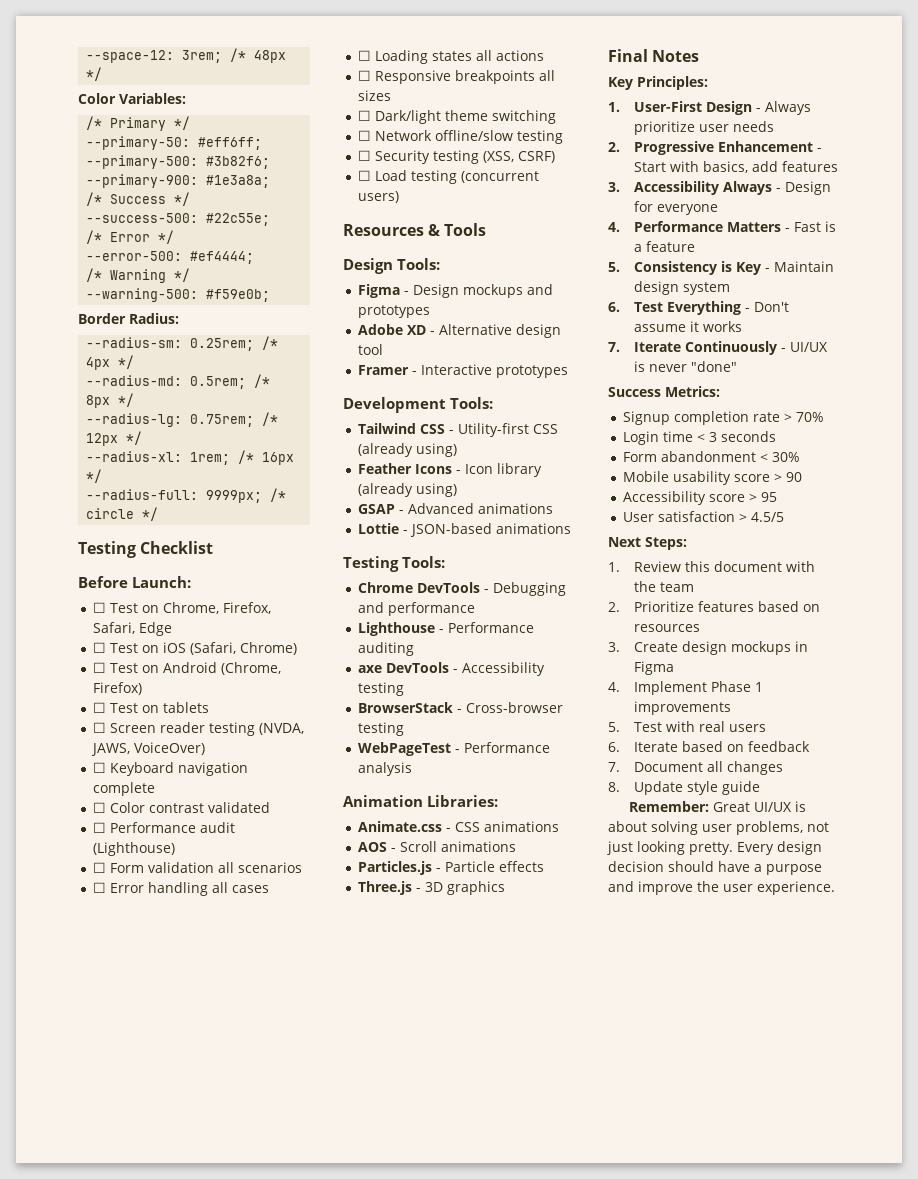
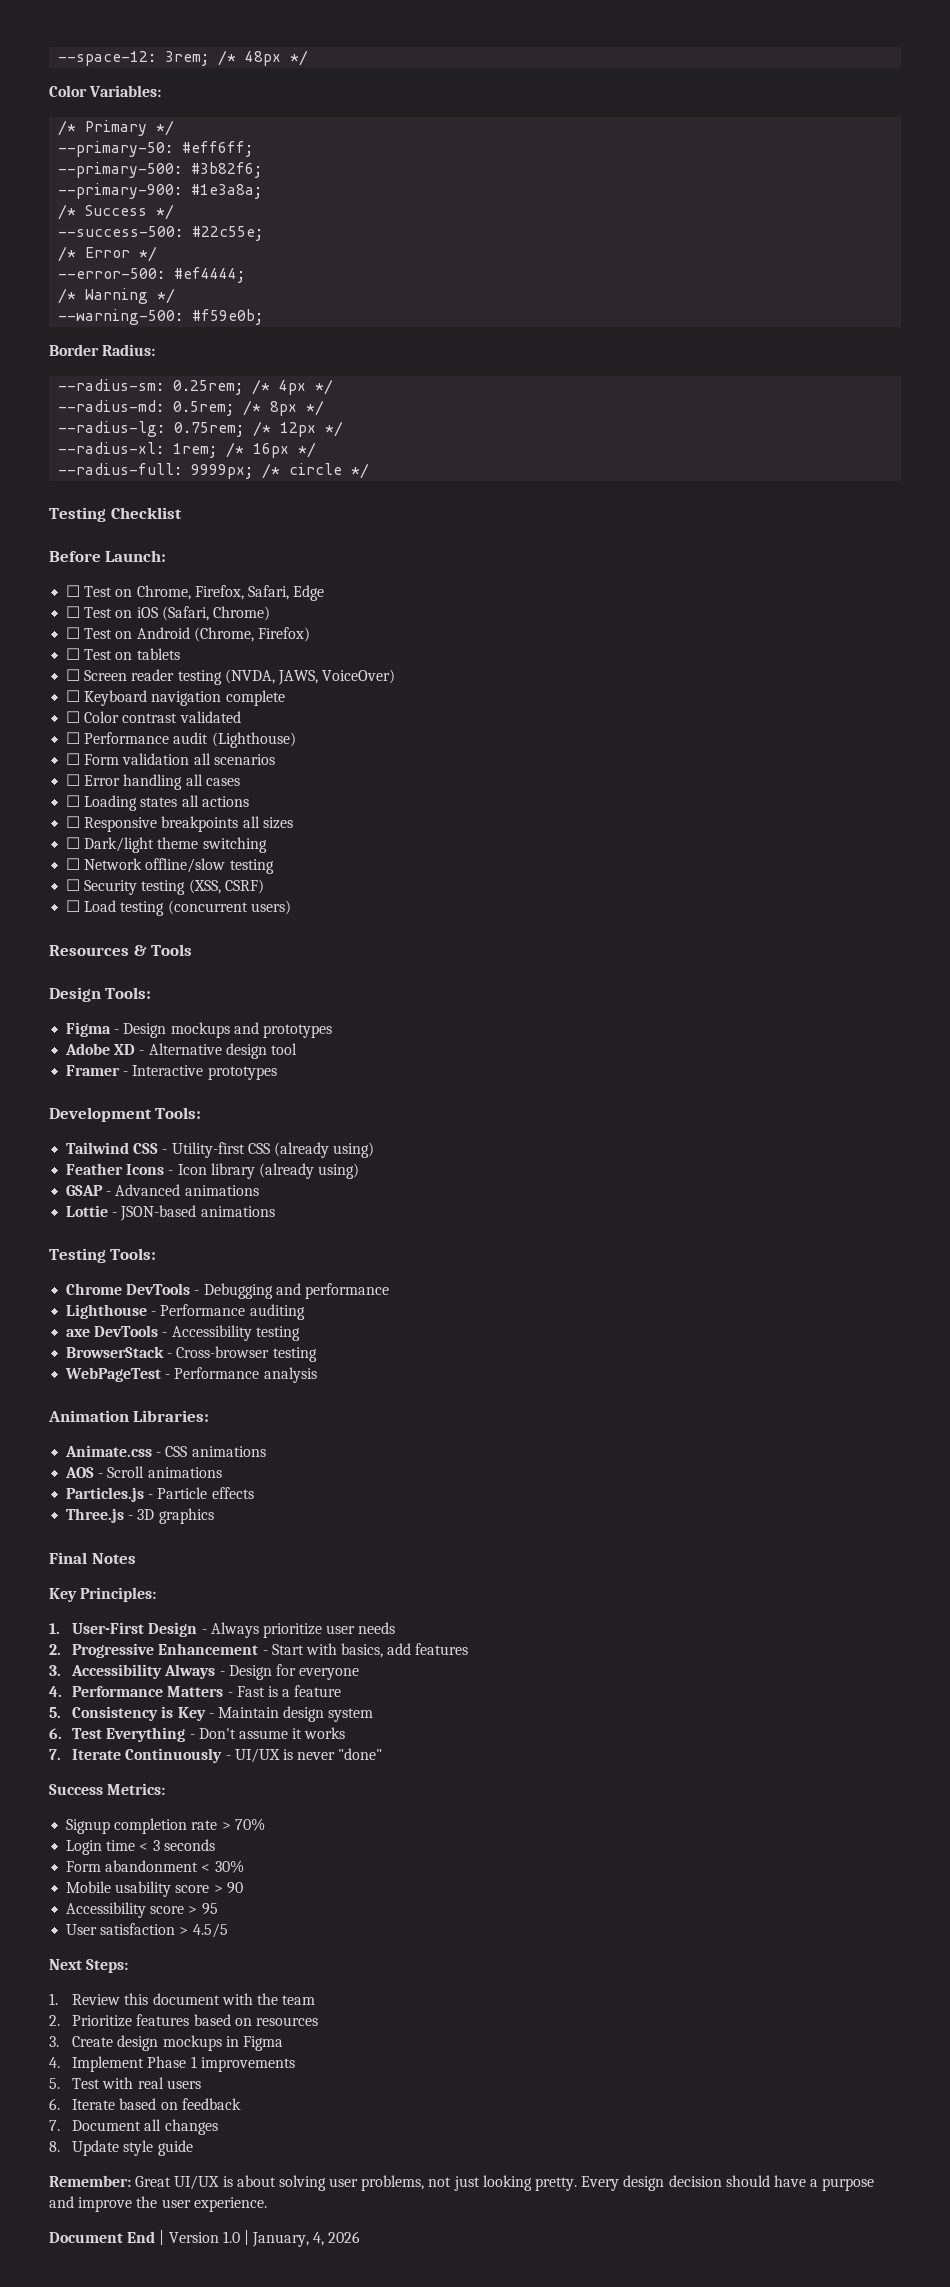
(835, 888) none -> [49,2230,361,2247] // Document End | Version 1.0 | January, 4, 2026

